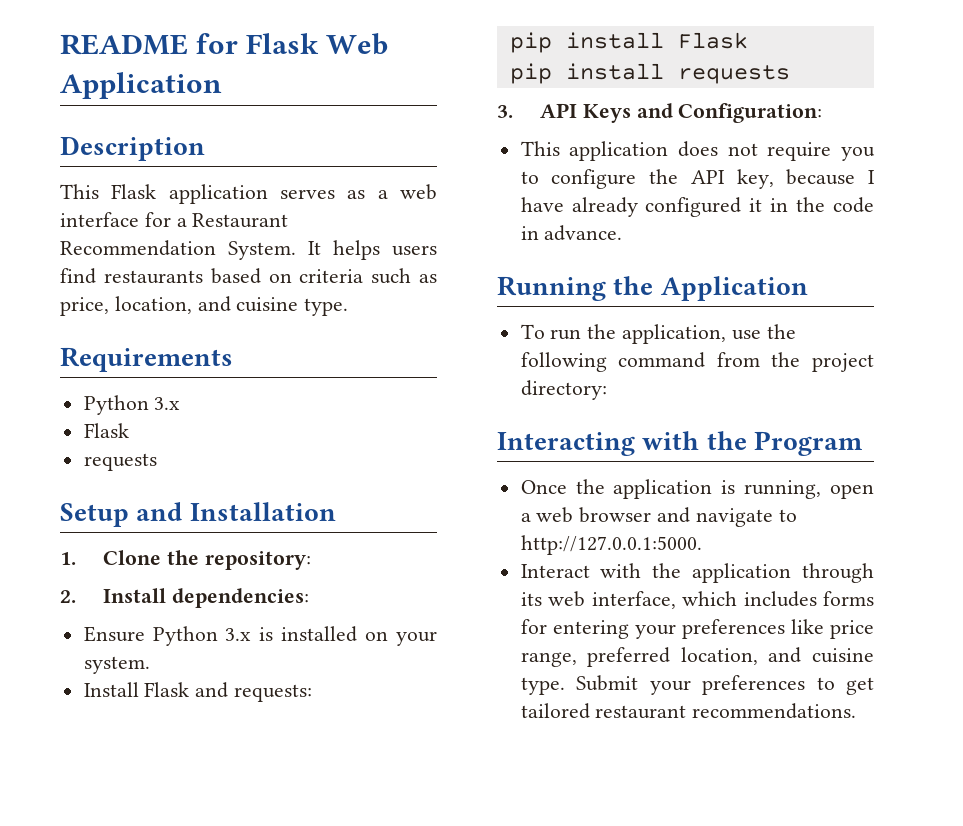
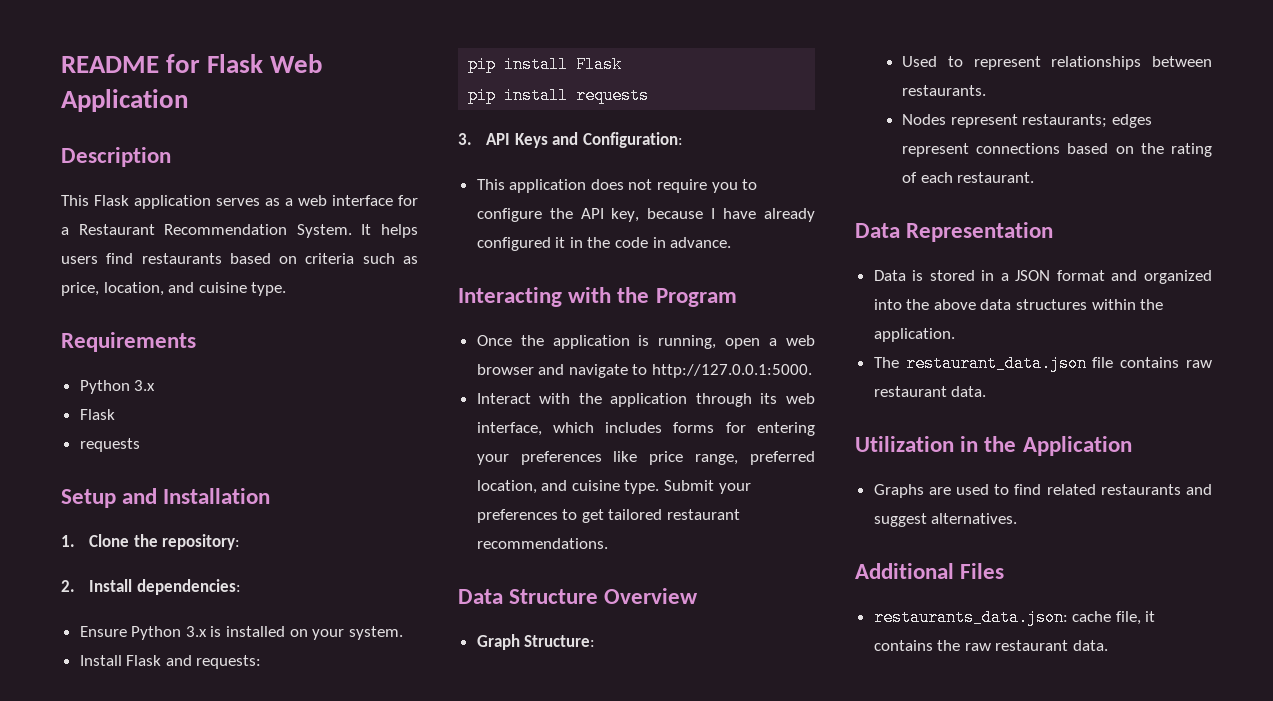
[497,276,808,301] [520,324,796,344] [520,352,874,372] [520,380,607,400] // Running the Application // To run the application, use the following command from the project directory: -> (732, 242) none
(857, 711) none -> [458,588,699,604] [476,634,596,650] [902,56,1212,70] [902,85,987,96] [902,114,1152,128] [902,143,1212,157] [902,172,1035,183] [855,222,1054,242] [873,270,1212,284] [873,299,1164,310] [873,328,955,342] [873,355,1212,372] [873,386,987,397] [855,436,1132,456] [873,484,1212,498] [873,513,1018,527] [855,563,1005,579] [873,609,1156,626] [873,640,1109,651] // Data Structure Overview // Graph Structure: // Used to represent relationships between restaurants. // Nodes represent restaurants; edges represent connections based on the rating of each restaurant. // Data Representation // Data is stored in a JSON format and organized into the above data structures within the application. // The restaurant_data.json file contains raw restaurant data. // Utilization in the Application // Graphs are used to find related restaurants and suggest alternatives. // Additional Files // restaurants_data.json: cache file, it contains the raw restaurant data.

